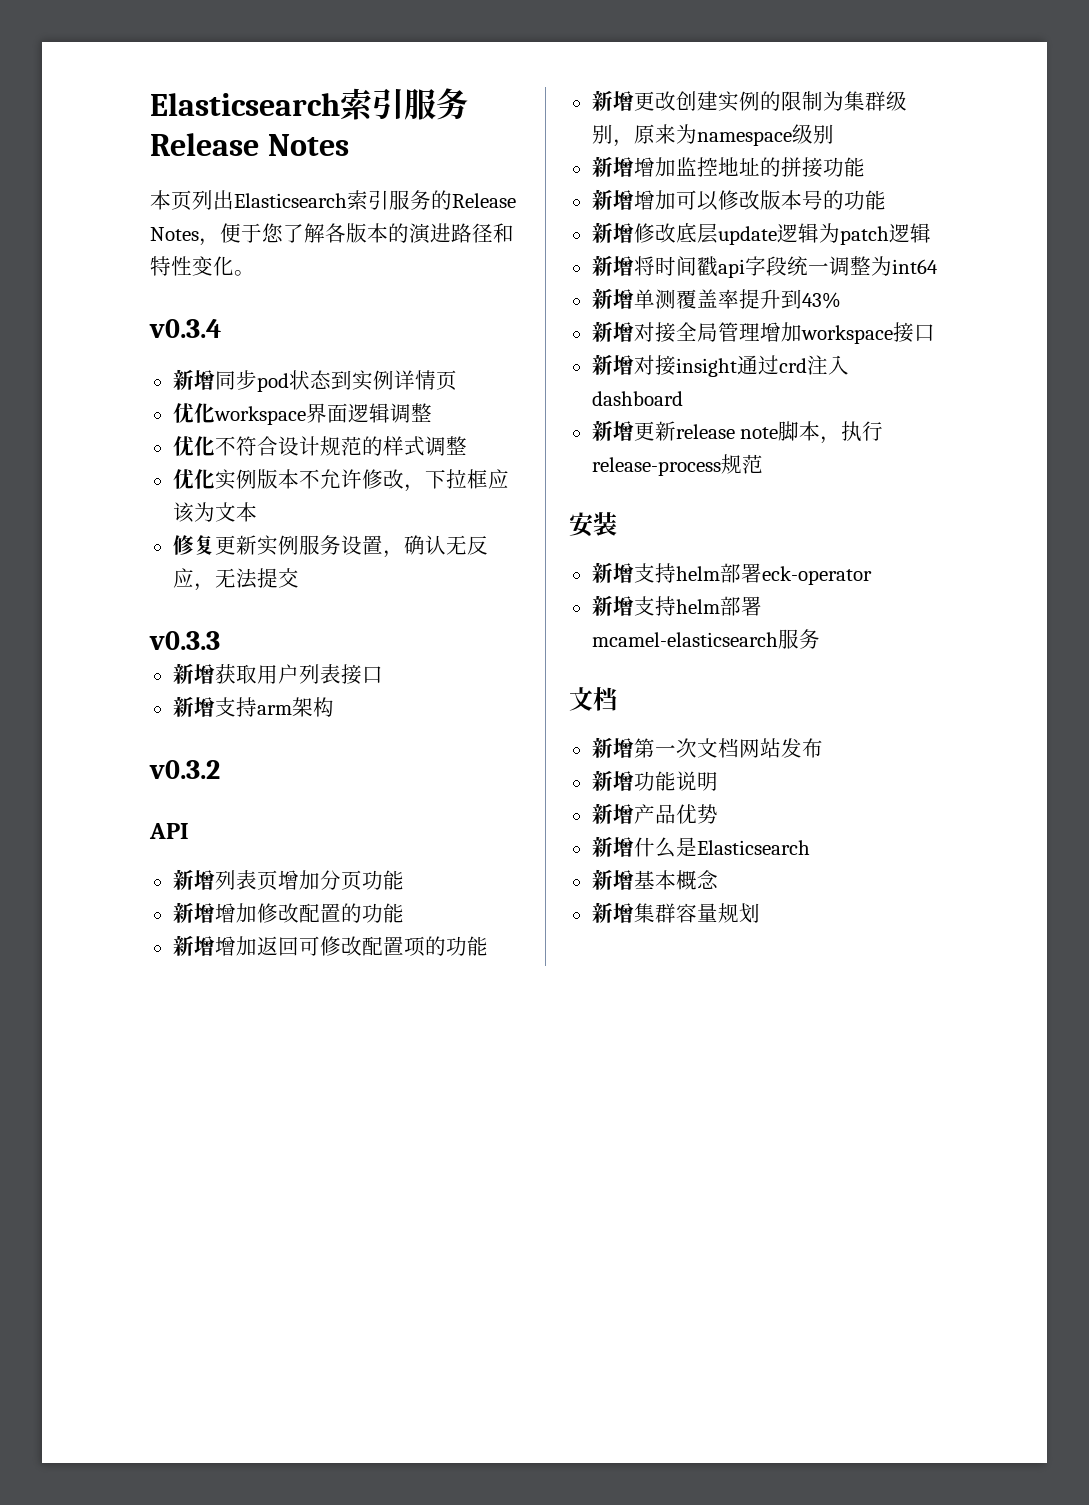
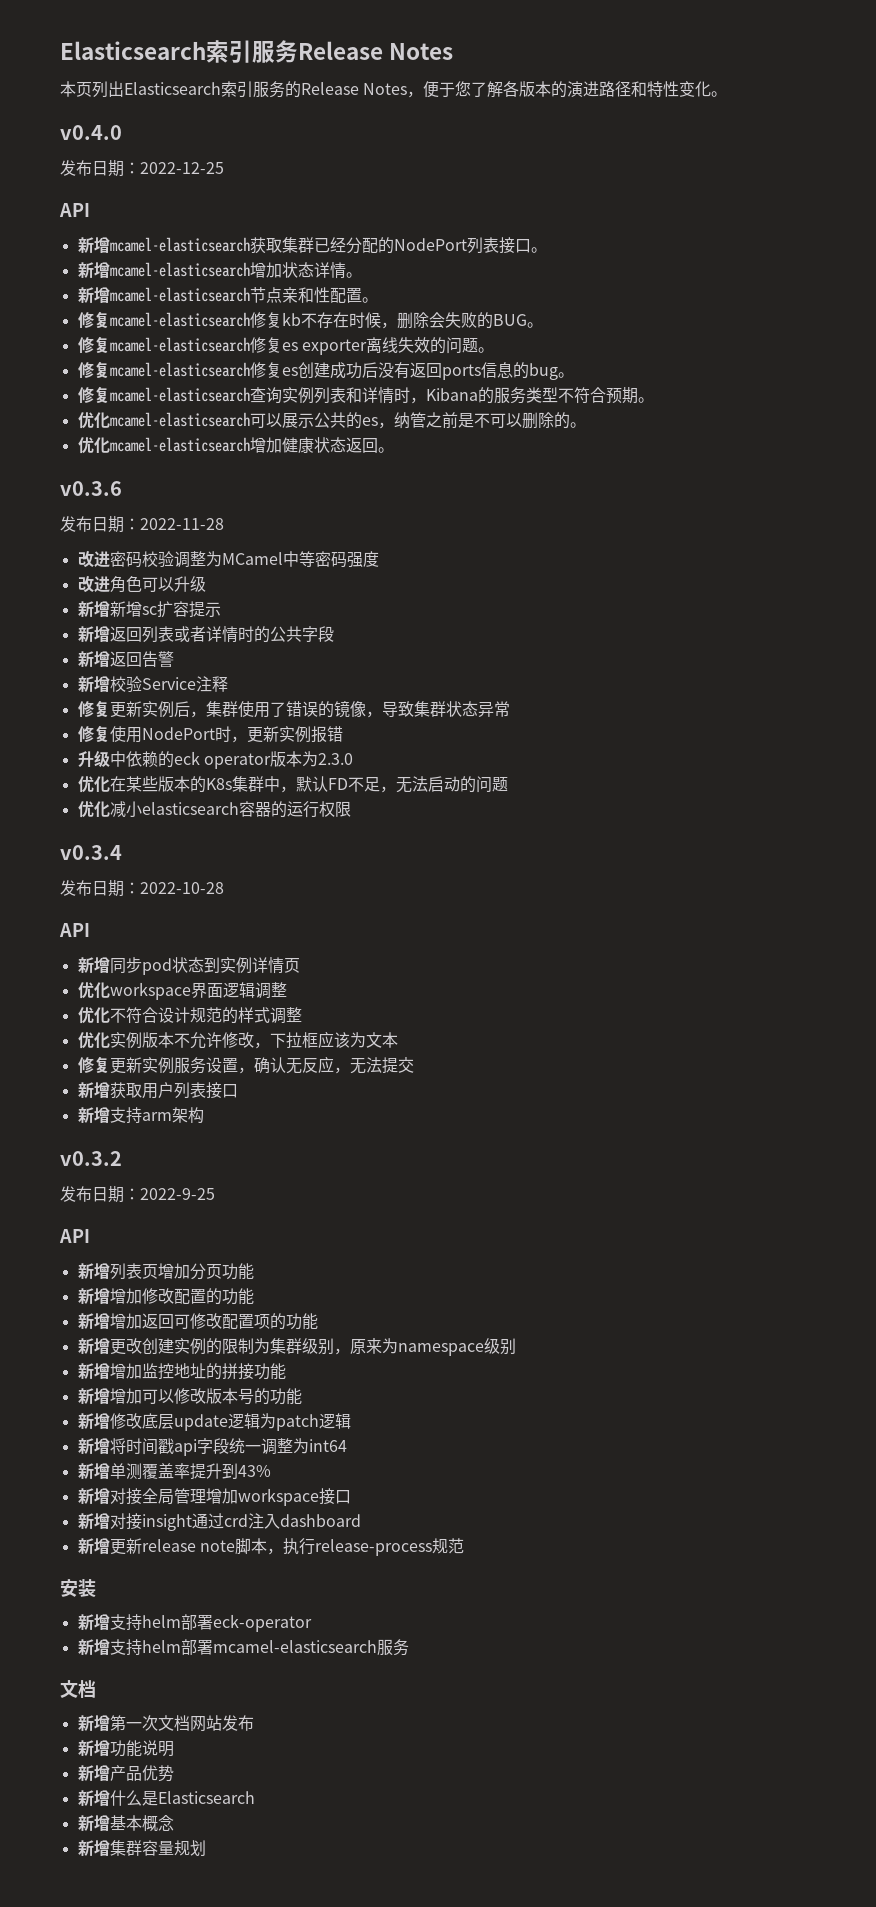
[149,319,221,338] v0.3.4 -> [60,125,122,140] [60,160,224,177] [59,203,90,217] [77,237,547,254] [77,262,362,279] [77,287,378,304] [77,311,543,329] [77,336,494,355] [77,361,574,380] [77,386,654,404] [77,412,586,429] [77,437,394,454] [60,481,122,496] [60,516,224,533] [77,551,379,568] [77,576,206,593] [77,601,221,618] [77,626,334,643] [77,651,174,668] [77,676,228,693] [77,700,510,718] [77,725,343,743] [77,750,353,769] [77,776,508,793] [77,801,351,818] [60,845,122,860] [60,880,224,897] [59,923,90,937] v0.4.0 // 发布日期：2022-12-25 // API // 新增mcamel-elasticsearch获取集群已经分配的NodePort列表接口。 // 新增mcamel-elasticsearch增加状态详情。 // 新增mcamel-elasticsearch节点亲和性配置。 // 修复mcamel-elasticsearch修复kb不存在时候，删除会失败的BUG。 // 修复mcamel-elasticsearch修复es exporter离线失效的问题。 // 修复mcamel-elasticsearch修复es创建成功后没有返回ports信息的bug。 // 修复mcamel-elasticsearch查询实例列表和详情时，Kibana的服务类型不符合预期。 // 优化mcamel-elasticsearch可以展示公共的es，纳管之前是不可以删除的。 // 优化mcamel-elasticsearch增加健康状态返回。 // v0.3.6 // 发布日期：2022-11-28 // 改进密码校验调整为MCamel中等密码强度 // 改进角色可以升级 // 新增新增sc扩容提示 // 新增返回列表或者详情时的公共字段 // 新增返回告警 // 新增校验Service注释 // 修复更新实例后，集群使用了错误的镜像，导致集群状态异常 // 修复使用NodePort时，更新实例报错 // 升级中依赖的eck operator版本为2.3.0 // 优化在某些版本的K8s集群中，默认FD不足，无法启动的问题 // 优化减小elasticsearch容器的运行权限 // v0.3.4 // 发布日期：2022-10-28 // API
[149,631,220,650] // v0.3.3 -> (414, 1065) none
(220, 769) none -> [60,1186,215,1203] // 发布日期：2022-9-25

